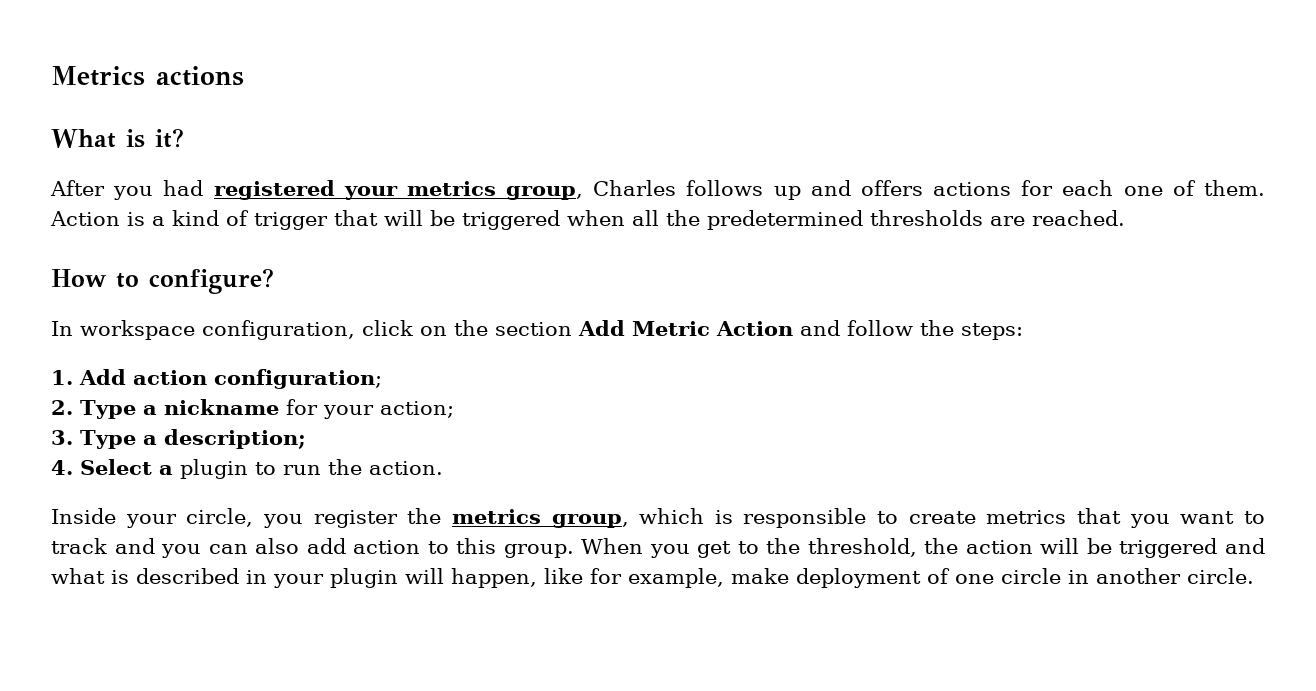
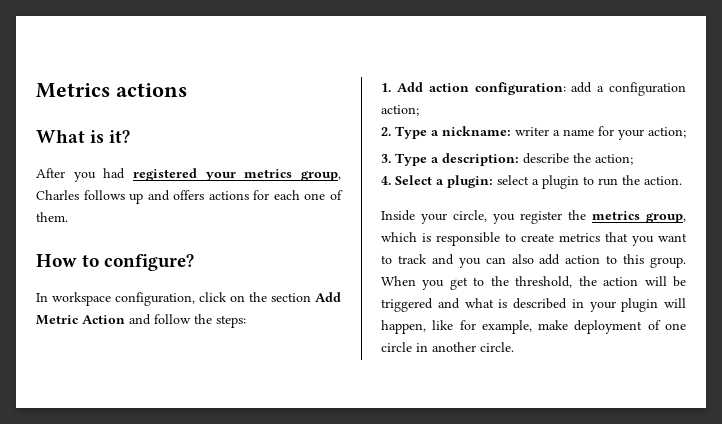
[50,210,1125,230] Action is a kind of trigger that will be triggered when all the predetermined thresholds are reached. -> (68, 217) none
[214,369,382,389] configuration; -> [474,82,686,96] [381,105,419,116] configuration: add a configuration action;
[163,399,279,415] nickname -> [442,126,594,136] nickname: writer a name
[163,429,306,449] description; -> [442,153,633,166] description: describe the action;
(173, 470) none -> [447,175,539,188] plugin: select a

